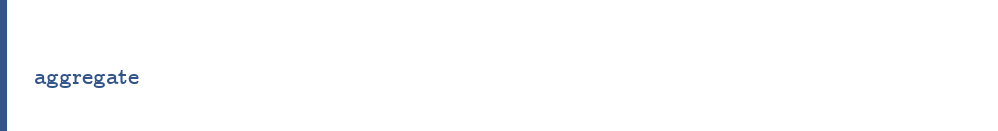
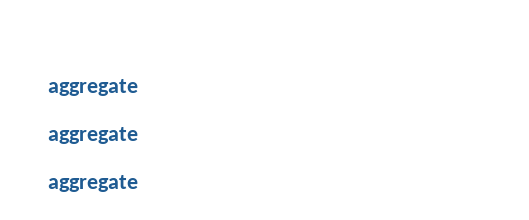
[34,70,139,88] aggregate -> [48,79,138,96] [48,127,138,144] [48,175,138,192] aggregate // aggregate // aggregate

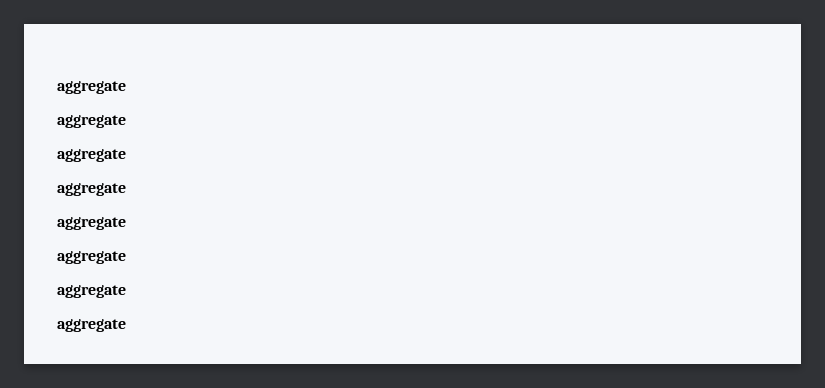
[48,79,138,96] [48,127,138,144] [48,175,138,192] aggregate // aggregate // aggregate -> [57,81,126,94] [57,115,126,128] [57,149,126,162] [57,183,126,196] [57,217,126,230] [57,251,126,264] [57,285,126,298] [57,319,126,332] aggregate // aggregate // aggregate // aggregate // aggregate // aggregate // aggregate // aggregate

